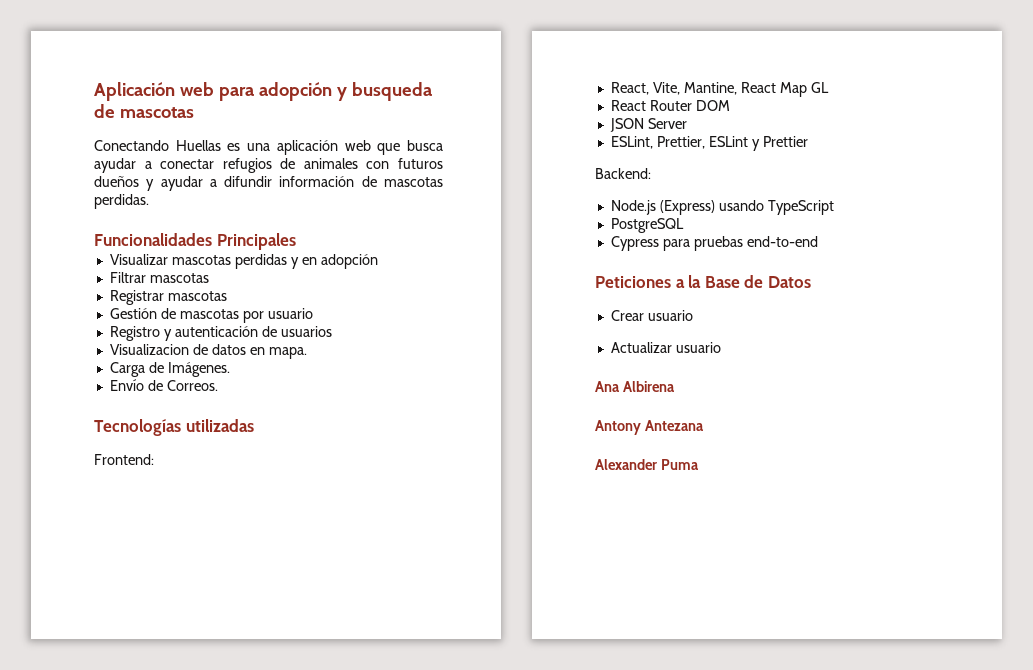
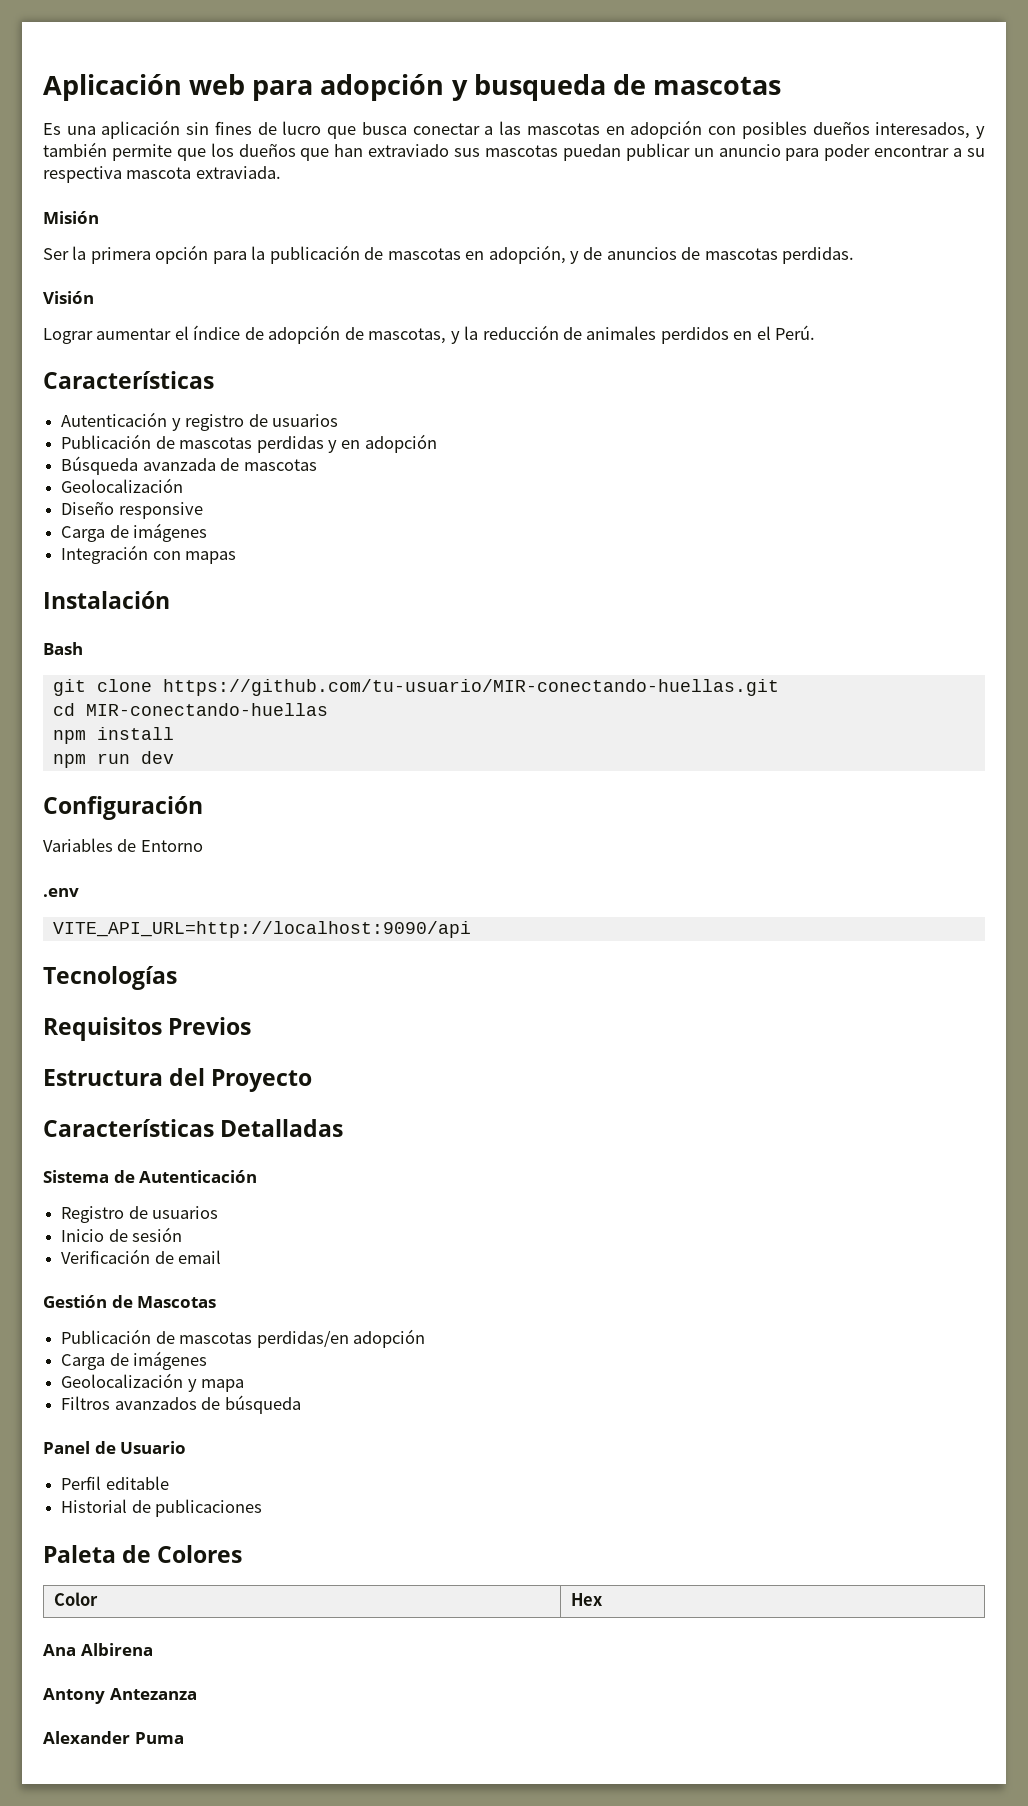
[94,140,444,155] [94,158,443,173] [94,176,443,191] [94,194,149,209] [94,233,296,250] [109,254,168,265] Conectando Huellas es una aplicación web que busca ayudar a conectar refugios de animales con futuros dueños y ayudar a difundir información de mascotas perdidas. // Funcionalidades Principales // Visualizar -> [43,120,985,139] [43,142,986,161] [43,166,281,183] [43,211,99,224] [43,245,855,264] [43,291,94,304] [43,325,816,344] [43,371,214,389] [61,412,338,431] [61,434,175,449] Es una aplicación sin fines de lucro que busca conectar a las mascotas en adopción con posibles dueños interesados, y también permite que los dueños que han extraviado sus mascotas puedan publicar un anuncio para poder encontrar a su respectiva mascota extraviada. // Misión // Ser la primera opción para la publicación de mascotas en adopción, y de anuncios de mascotas perdidas. // Visión // Lograr aumentar el índice de adopción de mascotas, y la reducción de animales perdidos en el Perú. // Características // Autenticación y registro de usuarios // Publicación de
[109,272,209,283] [109,290,227,305] [109,308,313,323] [109,326,332,341] [109,344,307,359] [109,362,230,377] [109,379,218,391] [94,419,254,436] [94,454,154,465] [610,82,829,97] [610,100,730,111] [609,118,687,132] [610,136,808,151] [595,168,651,179] [610,200,834,215] [610,218,684,233] [610,236,818,251] [595,275,811,288] [610,310,693,321] [610,342,721,353] Filtrar mascotas // Registrar mascotas // Gestión de mascotas por usuario // Registro y autenticación de usuarios // Visualizacion de datos en mapa. // Carga de Imágenes. // Envío de Correos. // Tecnologías utilizadas // Frontend: // React, Vite, Mantine, React Map GL // React Router DOM // JSON Server // ESLint, Prettier, ESLint y Prettier // Backend: // Node.js (Express) usando TypeScript // PostgreSQL // Cypress para pruebas end-to-end // Peticiones a la Base de Datos // Crear usuario // Actualizar usuario -> [61,456,317,475] [61,478,184,493] [61,501,203,519] [61,523,208,542] [61,545,237,564] [43,591,170,609] [43,642,83,655] [52,679,779,696] [52,703,328,716] [52,727,174,744] [52,751,174,768] [43,796,203,820] [43,838,203,852] [43,888,79,897] [52,921,471,938] [43,966,177,990] [43,1017,252,1041] [43,1068,313,1092] [43,1119,344,1137] [43,1170,258,1183] [61,1206,219,1223] [61,1227,183,1242] [61,1249,222,1264] [43,1295,217,1308] [61,1329,425,1348] [61,1351,208,1370] [61,1373,245,1392] [61,1395,301,1414] [43,1441,187,1454] [61,1476,169,1490] [61,1499,263,1517] [43,1545,243,1563] [53,1592,98,1606] [570,1593,602,1606] Búsqueda avanzada de mascotas // Geolocalización // Diseño responsive // Carga de imágenes // Integración con mapas // Instalación // Bash // git clone https://github.com/tu-usuario/MIR-conectando-huellas.git // cd MIR-conectando-huellas // npm install // npm run dev // Configuración // Variables de Entorno // .env // VITE_API_URL=http://localhost:9090/api // Tecnologías // Requisitos Previos // Estructura del Proyecto // Características Detalladas // Sistema de Autenticación // Registro de usuarios // Inicio de sesión // Verificación de email // Gestión de Mascotas // Publicación de mascotas perdidas/en adopción // Carga de imágenes // Geolocalización y mapa // Filtros avanzados de búsqueda // Panel de Usuario // Perfil editable // Historial de publicaciones // Paleta de Colores // Color | Hex
[644,420,704,431] Antezana -> [109,1688,197,1700] Antezanza

